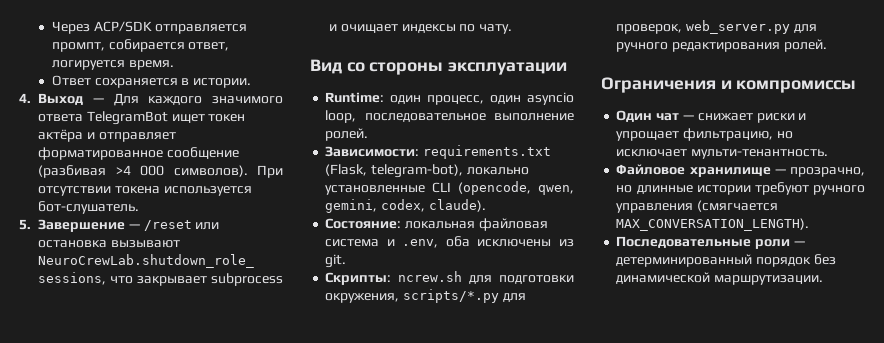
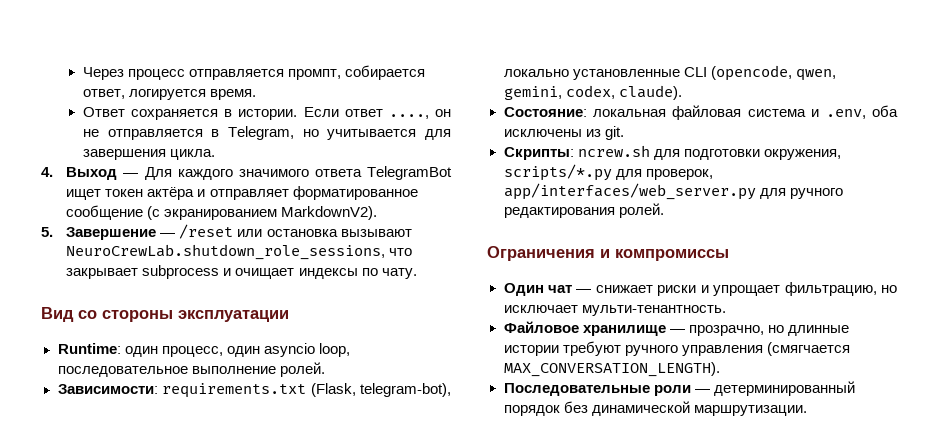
[93,21,152,32] ACP/SDK -> [127,69,185,80] процесс
(252, 83) none -> [303,107,452,119] [82,126,451,140] [82,149,215,160] Если ответ ...., он не отправляется в Telegram, но учитывается для завершения цикла.
[38,165,283,178] [38,186,252,196] [38,201,139,214] (разбивая >4 000 символов). При отсутствии токена используется бот-слушатель. -> [147,206,378,220] (с экранированием MarkdownV2).
[686,20,791,34] web_server.py -> [503,183,756,200] app/interfaces/web_server.py

